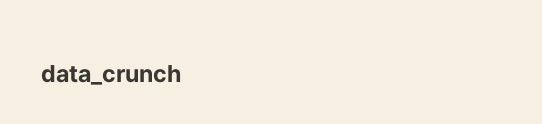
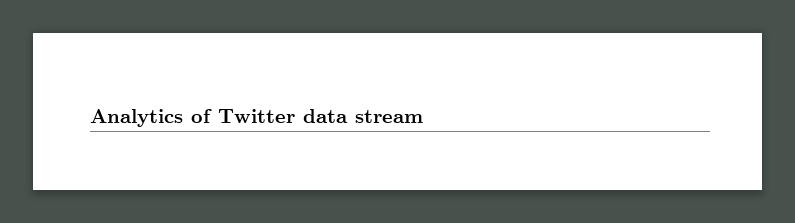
[41,65,181,85] data_crunch -> [90,109,423,127] Analytics of Twitter data stream

